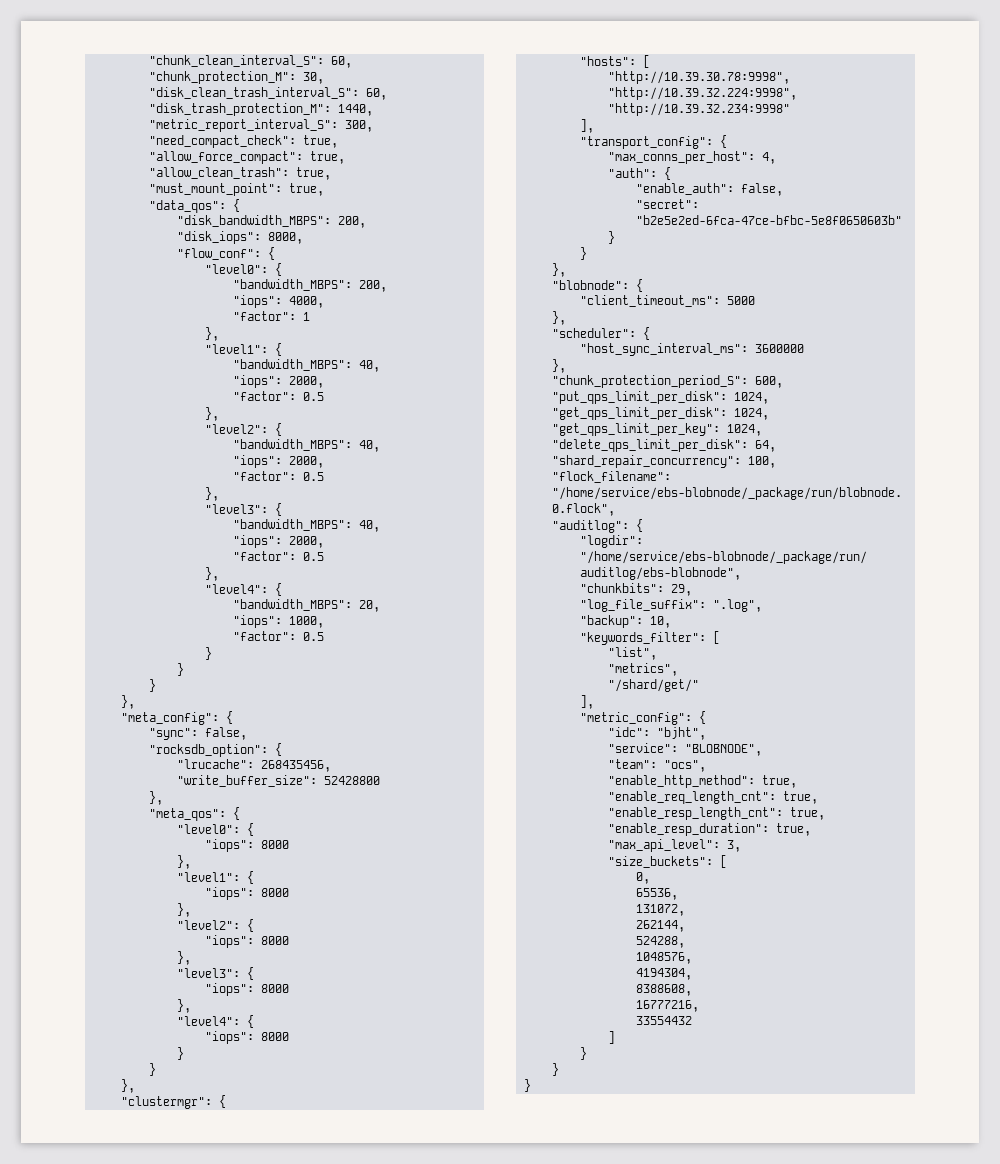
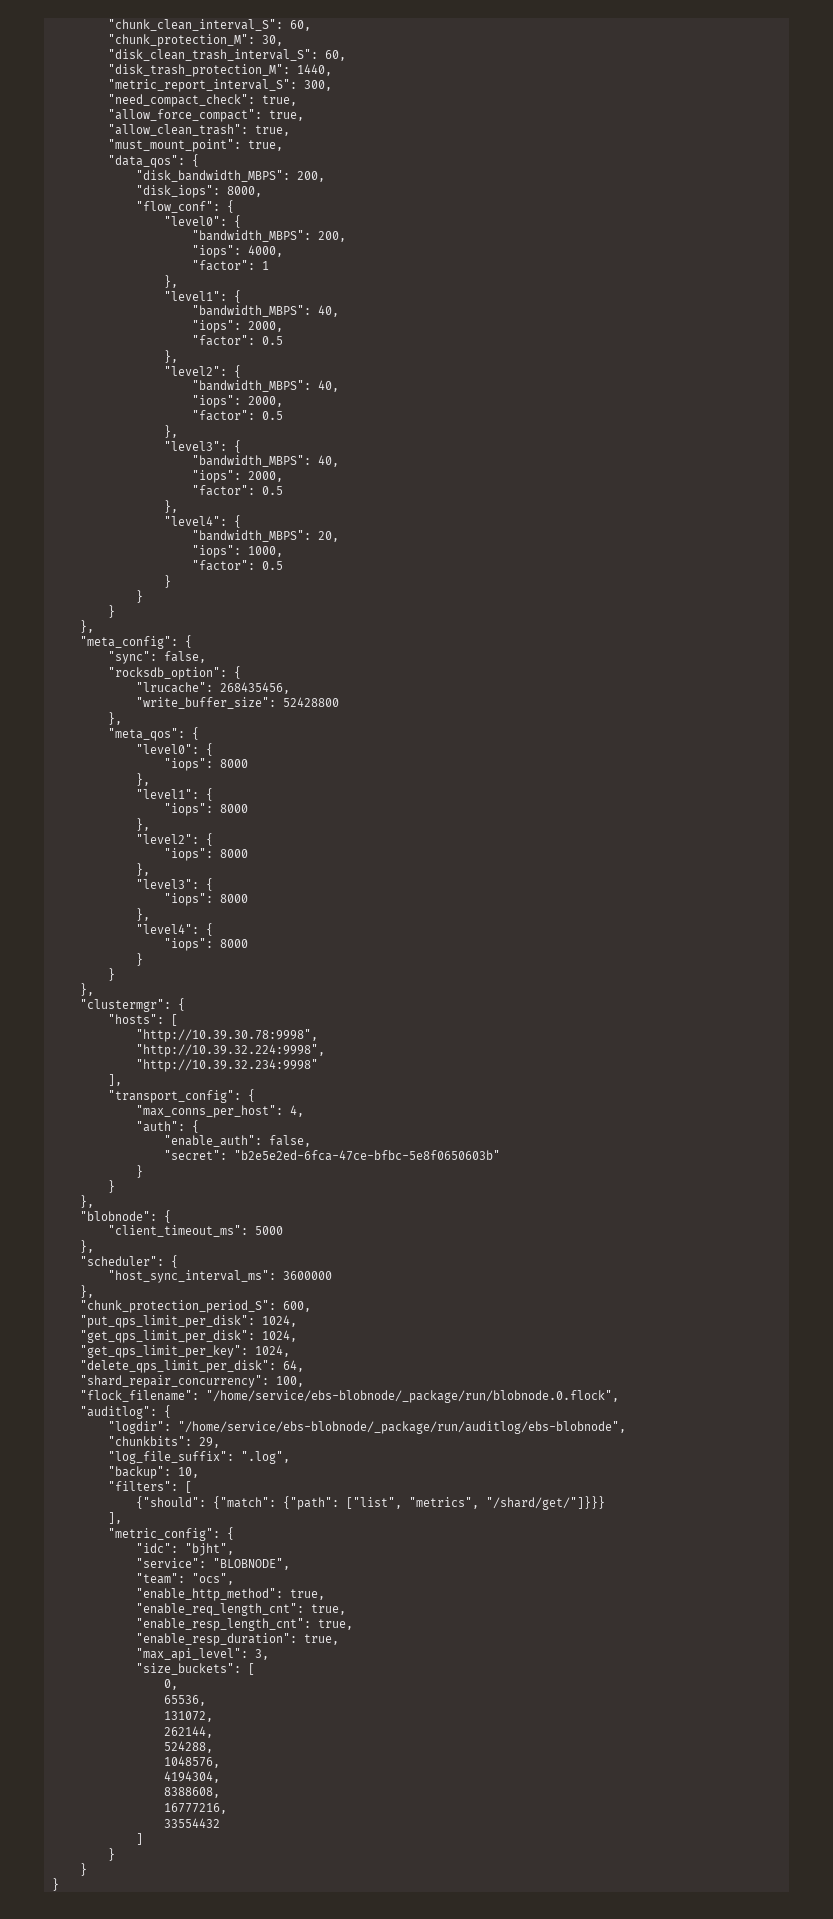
[579,631,720,645] [607,647,657,660] "keywords_filter": [ // "list", // -> [107,1481,192,1493] [135,1496,402,1510] "filters": [ // {"should": {"match": {"path": ["list",
[607,679,699,692] // "/shard/get/" -> [485,1496,605,1510] "/shard/get/"]}}}

